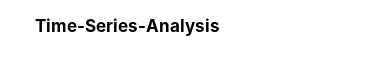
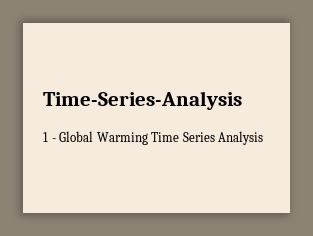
(220, 27) none -> [43,131,264,145] // 1 - Global Warming Time Series Analysis

